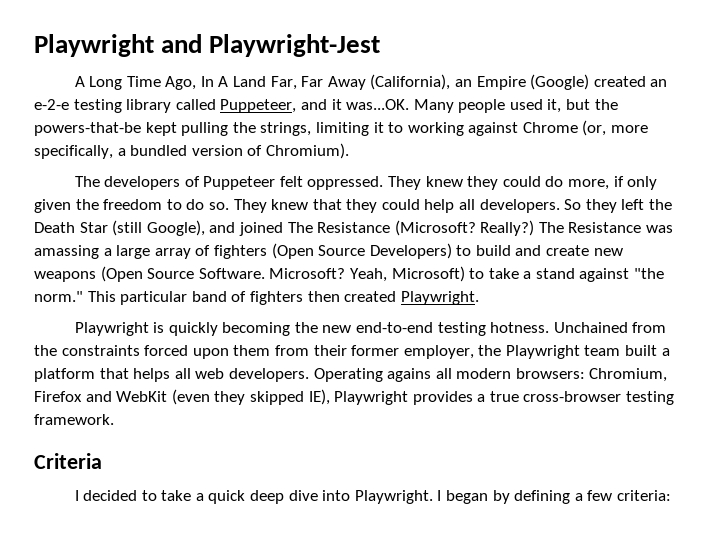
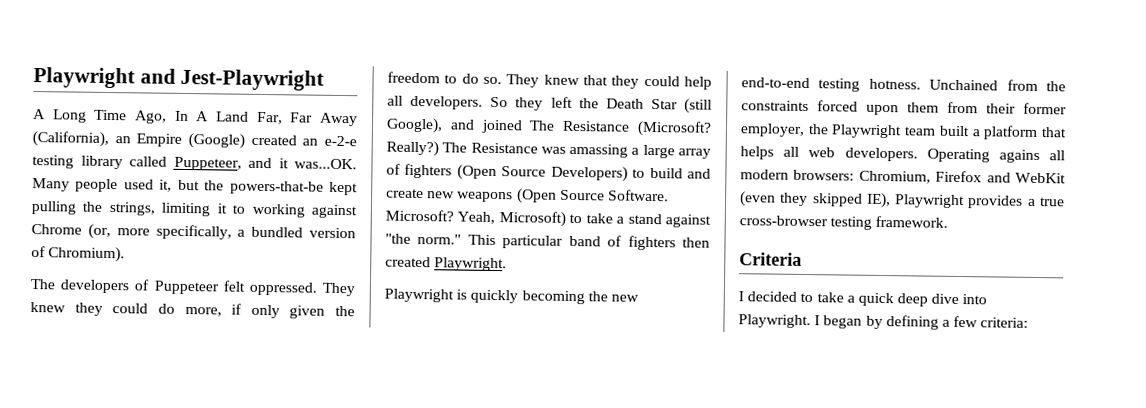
[209,34,381,57] Playwright-Jest -> [180,68,325,91] Jest-Playwright

